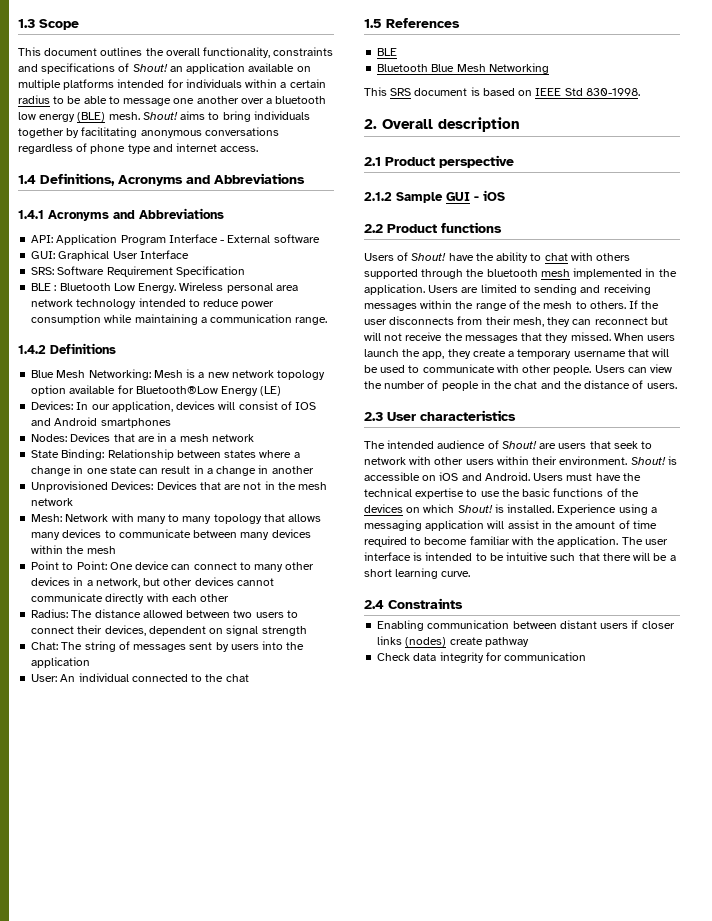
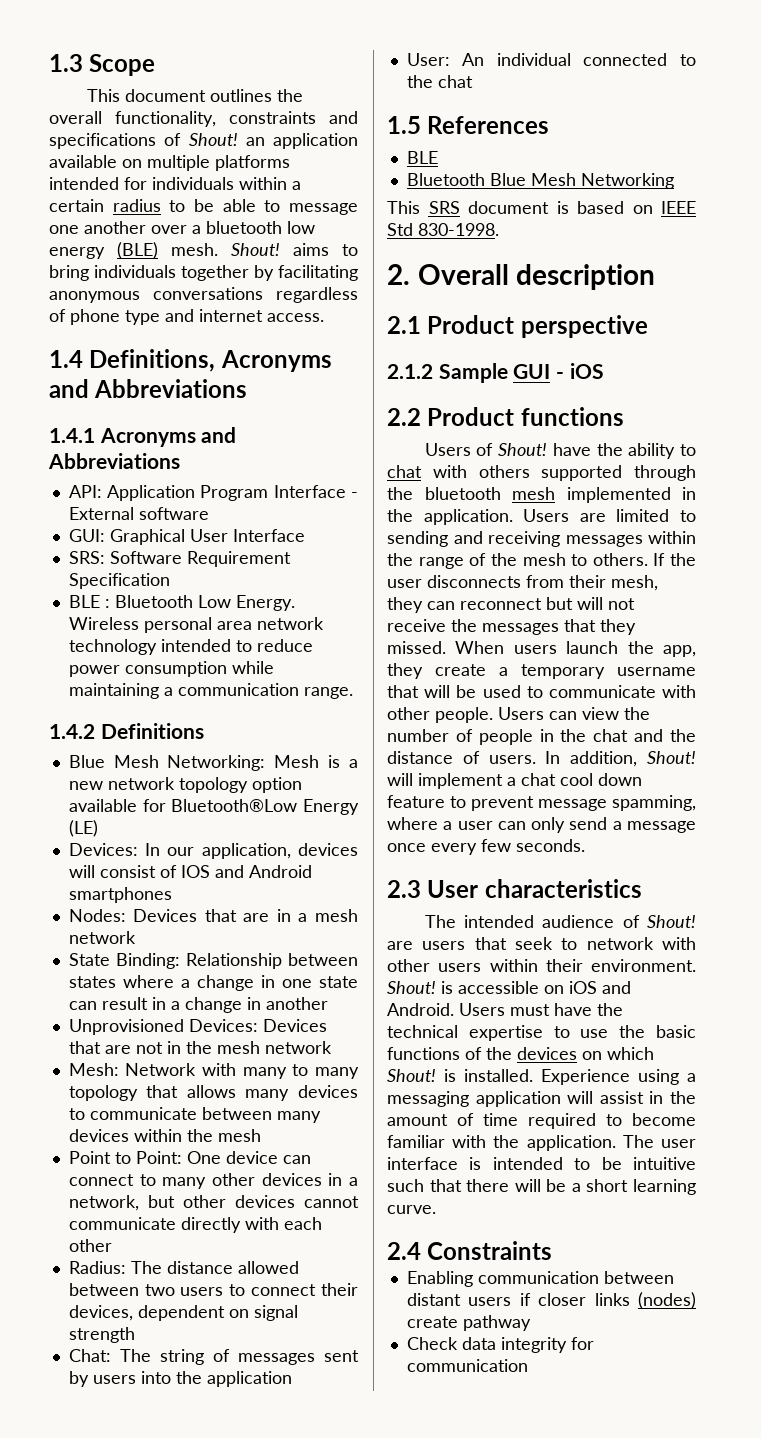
(677, 386) none -> [545,751,696,767] [387,773,642,789] [387,795,696,811] [387,817,696,833] [387,839,585,855] In addition, Shout! will implement a chat cool down feature to prevent message spamming, where a user can only send a message once every few seconds.

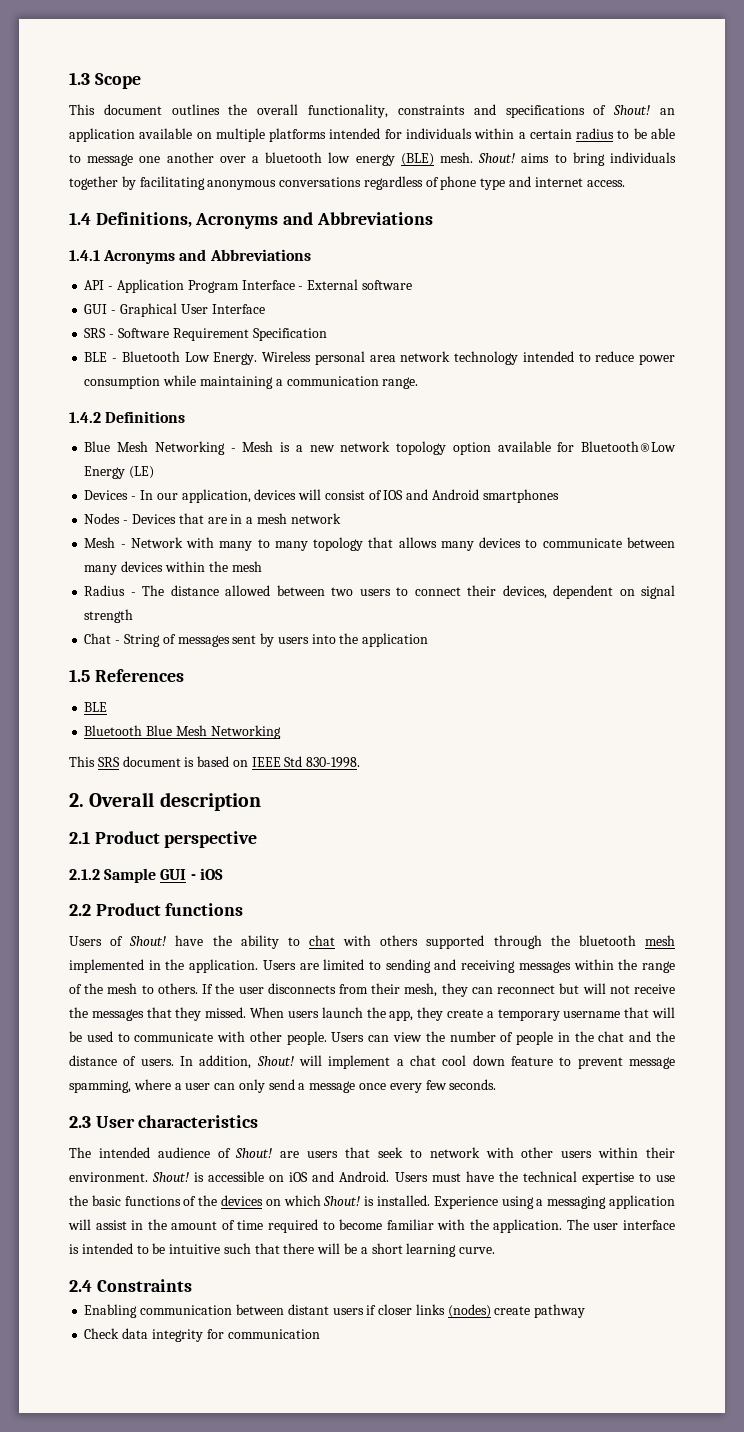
[68,485,102,498] API: -> [84,280,114,290] API -
[68,529,105,542] GUI: -> [84,304,117,314] GUI -
[68,551,105,564] SRS: -> [84,328,115,338] SRS -
[104,599,110,608] : -> [112,358,118,362] -
[167,755,266,771] Networking: -> [154,441,236,455] Networking -
[68,843,138,856] Devices: -> [84,490,137,500] Devices -
[68,909,126,922] Nodes: -> [84,513,129,524] Nodes -
[68,953,358,969] [68,975,358,991] [68,997,328,1013] [68,1019,327,1035] [68,1041,332,1054] [68,1063,119,1076] State Binding: Relationship between states where a change in one state can result in a change in another // Unprovisioned Devices: Devices that are not in the mesh network // Mesh: -> [84,537,126,548] Mesh -
[68,1151,311,1164] [68,1173,358,1189] [68,1195,359,1211] [68,1217,322,1233] [68,1239,112,1252] [68,1261,126,1274] Point to Point: One device can connect to many other devices in a network, but other devices cannot communicate directly with each other // Radius: -> [84,585,136,596] Radius -
[68,1349,204,1365] Chat: The string -> [84,633,160,647] Chat - String
[406,53,696,66] [406,75,473,88] // User: An individual connected to the chat -> (429, 640) none

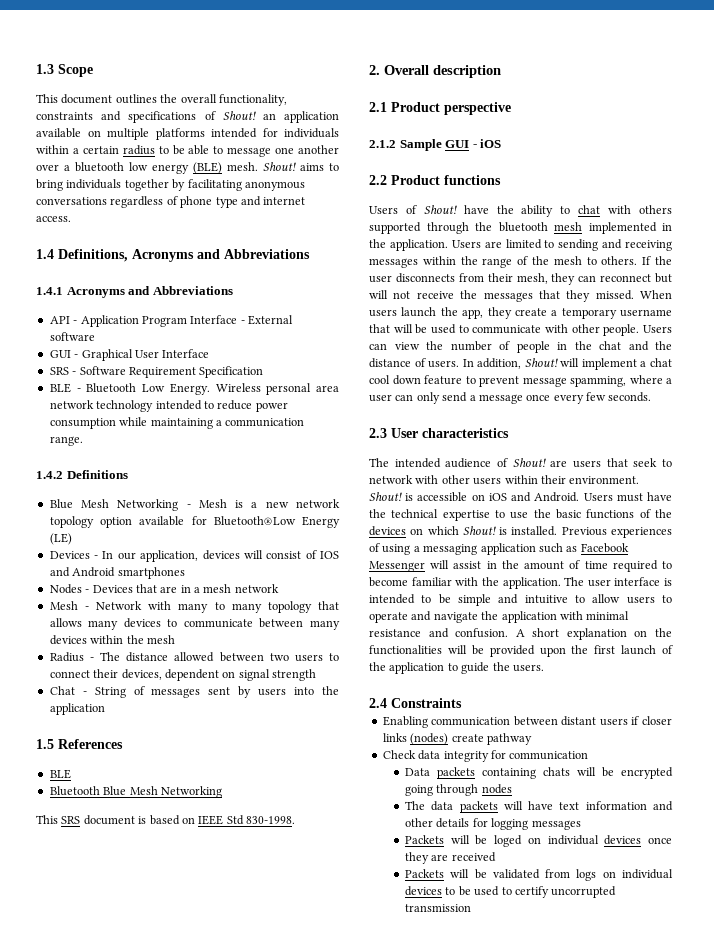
[433,1196,498,1209] Experience -> [561,527,672,538] [369,543,380,552] Previous experiences of
(675, 1202) none -> [538,543,629,553] [369,561,425,572] such as Facebook Messenger
[169,1243,496,1257] intuitive such that there will be a short learning curve. -> [458,594,672,606] [369,611,630,623] [369,628,672,640] [369,645,673,657] [369,662,544,674] simple and intuitive to allow users to operate and navigate the application with minimal resistance and confusion. A short explanation on the functionalities will be provided upon the first launch of the application to guide the users.
(320, 1334) none -> [404,767,673,779] [404,784,512,796] [404,801,673,813] [404,818,581,830] [404,835,672,847] [404,852,496,864] [404,869,673,881] [404,886,617,898] [404,904,471,912] // Data packets containing chats will be encrypted going through nodes // The data packets will have text information and other details for logging messages // Packets will be loged on individual devices once they are received // Packets will be validated from logs on individual devices to be used to certify uncorrupted transmission

